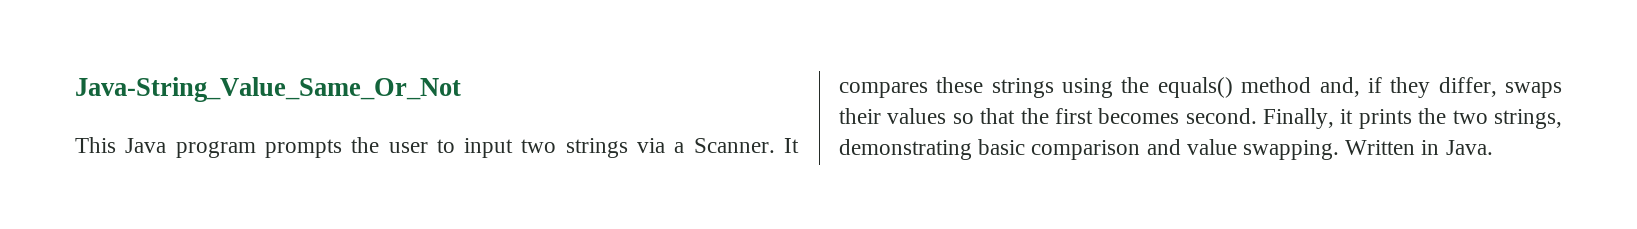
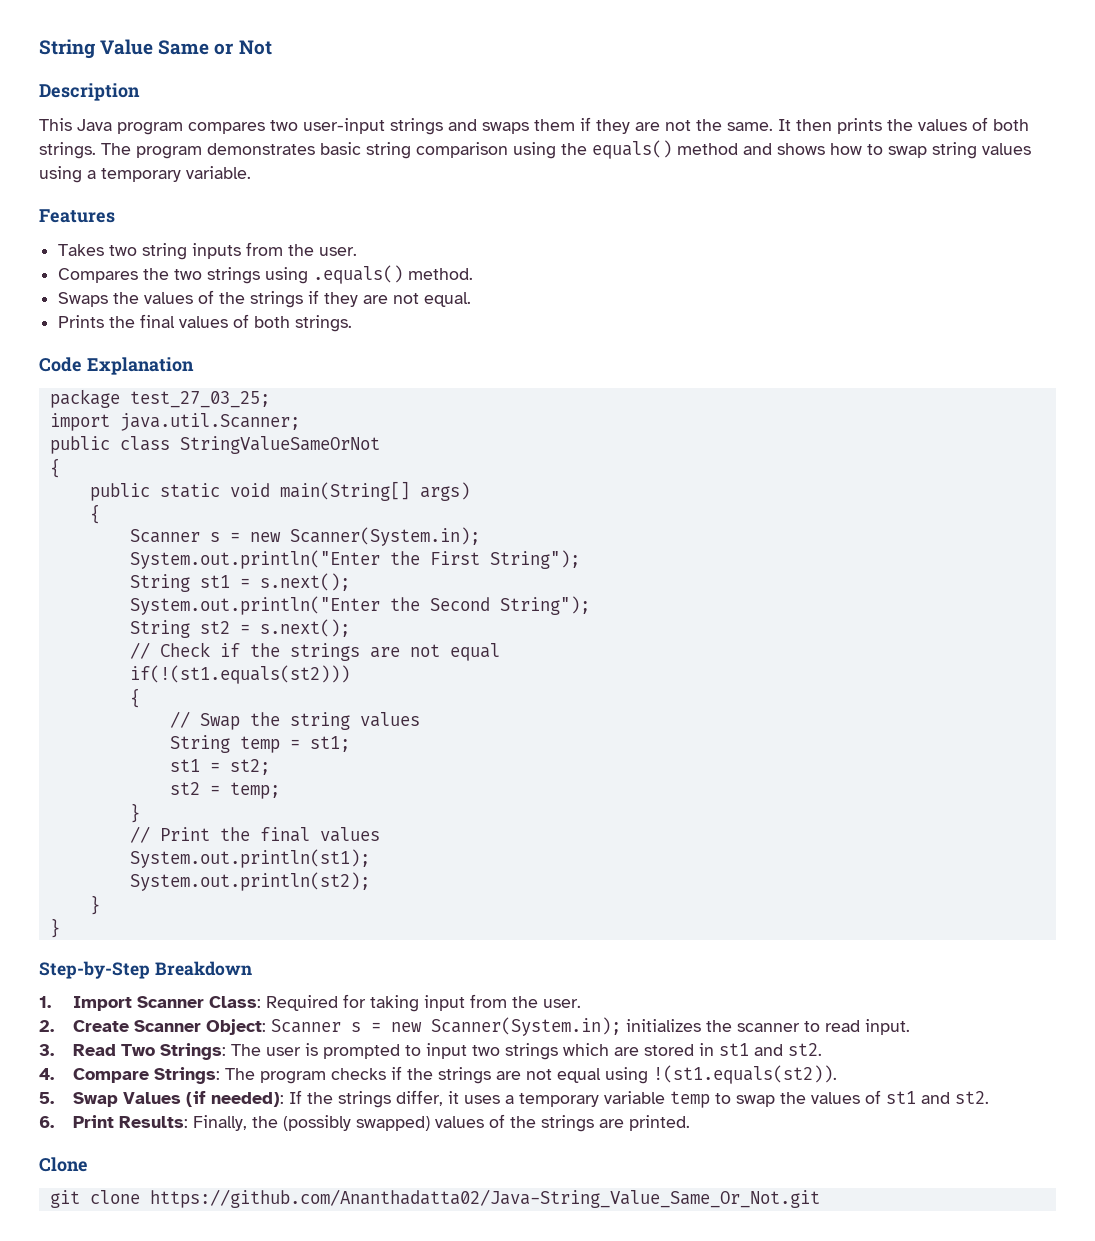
[75,77,461,102] [75,137,799,158] [839,77,1562,98] [839,108,1562,129] [839,139,1493,160] Java-String_Value_Same_Or_Not // This Java program prompts the user to input two strings via a Scanner. It compares these strings using the equals() method and, if they differ, swaps their values so that the first becomes second. Finally, it prints the two strings, demonstrating basic comparison and value swapping. Written in Java. -> [39,39,272,59] [39,83,140,101] [39,117,1029,135] [39,140,1031,159] [39,166,251,183] [39,209,115,223] [58,242,358,260] [58,265,474,284] [58,290,472,308] [58,314,353,332] [39,357,194,375] [49,389,270,408] [49,413,300,431] [49,436,380,454] [49,458,60,478] [89,481,470,501] [89,504,100,524] [129,527,480,546] [129,550,580,569] [129,573,350,592] [129,596,590,615] [129,619,350,638] [129,642,500,661] [129,665,350,684] [129,688,140,708] [169,711,420,730] [169,735,350,753] [169,759,270,775] [169,782,280,799] [129,803,140,823] [129,826,380,843] [129,849,370,868] [129,872,370,891] [89,895,100,915] [49,918,60,938] [39,961,252,979] [39,994,581,1012] [39,1017,910,1036] [39,1043,822,1060] [39,1065,837,1084] [39,1090,989,1108] [39,1114,690,1132] [39,1157,88,1172] [49,1189,820,1208] String Value Same or Not // Description // This Java program compares two user-input strings and swaps them if they are not the same. It then prints the values of both strings. The program demonstrates basic string comparison using the equals() method and shows how to swap string values using a temporary variable. // Features // Takes two string inputs from the user. // Compares the two strings using .equals() method. // Swaps the values of the strings if they are not equal. // Prints the final values of both strings. // Code Explanation // package test_27_03_25; // import java.util.Scanner; // public class StringValueSameOrNot // { // public static void main(String[] args) // { // Scanner s = new Scanner(System.in); // System.out.println("Enter the First String"); // String st1 = s.next(); // System.out.println("Enter the Second String"); // String st2 = s.next(); // // Check if the strings are not equal // if(!(st1.equals(st2))) // { // // Swap the string values // String temp = st1; // st1 = st2; // st2 = temp; // } // // Print the final values // System.out.println(st1); // System.out.println(st2); // } // } // Step-by-Step Breakdown // 1. Import Scanner Class: Required for taking input from the user. // 2. Create Scanner Object: Scanner s = new Scanner(System.in); initializes the scanner to read input. // 3. Read Two Strings: The user is prompted to input two strings which are stored in st1 and st2. // 4. Compare Strings: The program checks if the strings are not equal using !(st1.equals(st2)). // 5. Swap Values (if needed): If the strings differ, it uses a temporary variable temp to swap the values of st1 and st2. // 6. Print Results: Finally, the (possibly swapped) values of the strings are printed. // Clone // git clone https://github.com/Ananthadatta02/Java-String_Value_Same_Or_Not.git

